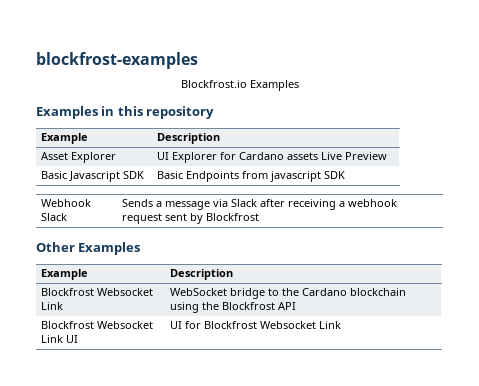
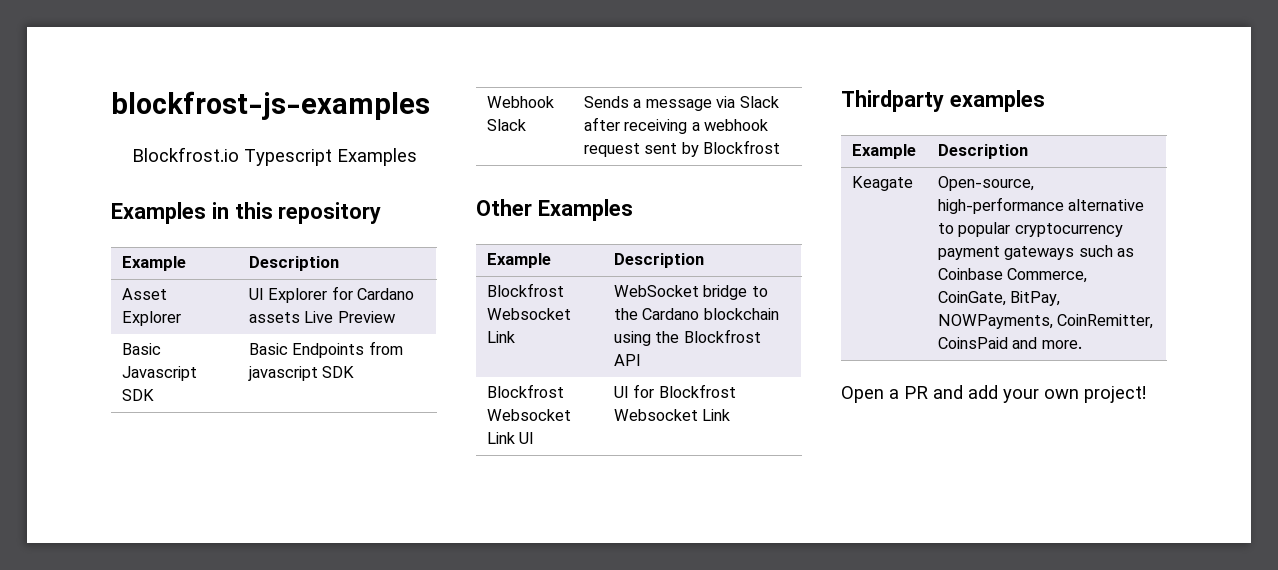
[36,52,198,69] blockfrost-examples -> [111,91,430,120] blockfrost-js-examples
(247, 84) none -> [243,149,332,166] Typescript
(342, 325) none -> [841,90,1045,112] [851,144,916,159] [937,144,1028,159] [851,176,913,191] [937,176,1034,191] [937,197,1145,214] [937,222,1123,237] [937,245,1135,260] [937,268,1088,283] [937,291,1061,306] [937,314,1154,329] [937,337,1082,349] [841,385,1146,403] // Thirdparty examples // Example | Description // Keagate | Open-source, high-performance alternative to popular cryptocurrency payment gateways such as Coinbase Commerce, CoinGate, BitPay, NOWPayments, CoinRemitter, CoinsPaid and more. // Open a PR and add your own project!

